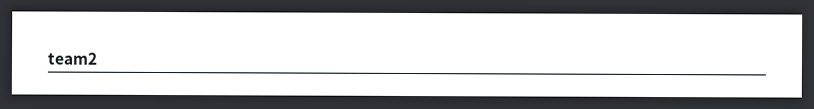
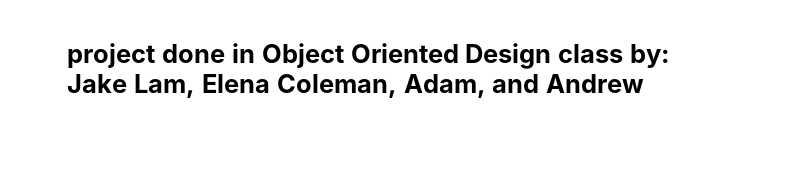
[47,52,98,65] team2 -> [67,43,671,69] [67,74,645,98] project done in Object Oriented Design class by: Jake Lam, Elena Coleman, Adam, and Andrew

